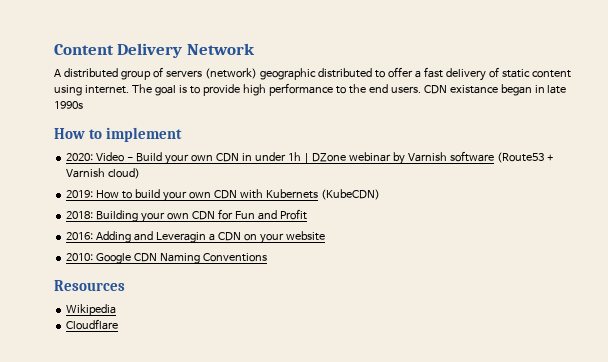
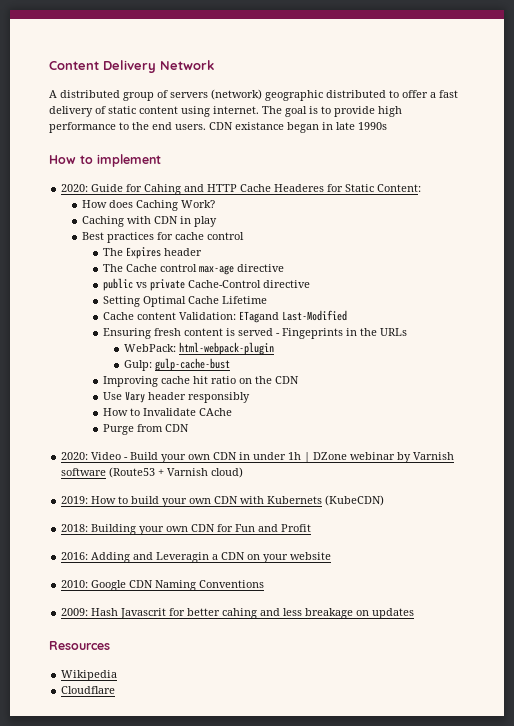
(182, 134) none -> [61,184,422,195] [82,200,216,211] [82,216,218,227] [82,232,245,243] [103,247,203,259] [103,264,285,275] [103,278,311,291] [103,296,268,307] [103,310,348,323] [103,328,408,339] [124,342,275,355] [124,358,231,371] [103,376,300,387] [103,391,251,403] [103,408,233,416] [103,424,190,435] // 2020: Guide for Cahing and HTTP Cache Headeres for Static Content: // How does Caching Work? // Caching with CDN in play // Best practices for cache control // The Expires header // The Cache control max-age directive // public vs private Cache-Control directive // Setting Optimal Cache Lifetime // Cache content Validation: ETagand Last-Modified // Ensuring fresh content is served - Fingeprints in the URLs // WebPack: html-webpack-plugin // Gulp: gulp-cache-bust // Improving cache hit ratio on the CDN // Use Vary header responsibly // How to Invalidate CAche // Purge from CDN
(267, 257) none -> [61,608,415,619] // 2009: Hash Javascrit for better cahing and less breakage on updates

